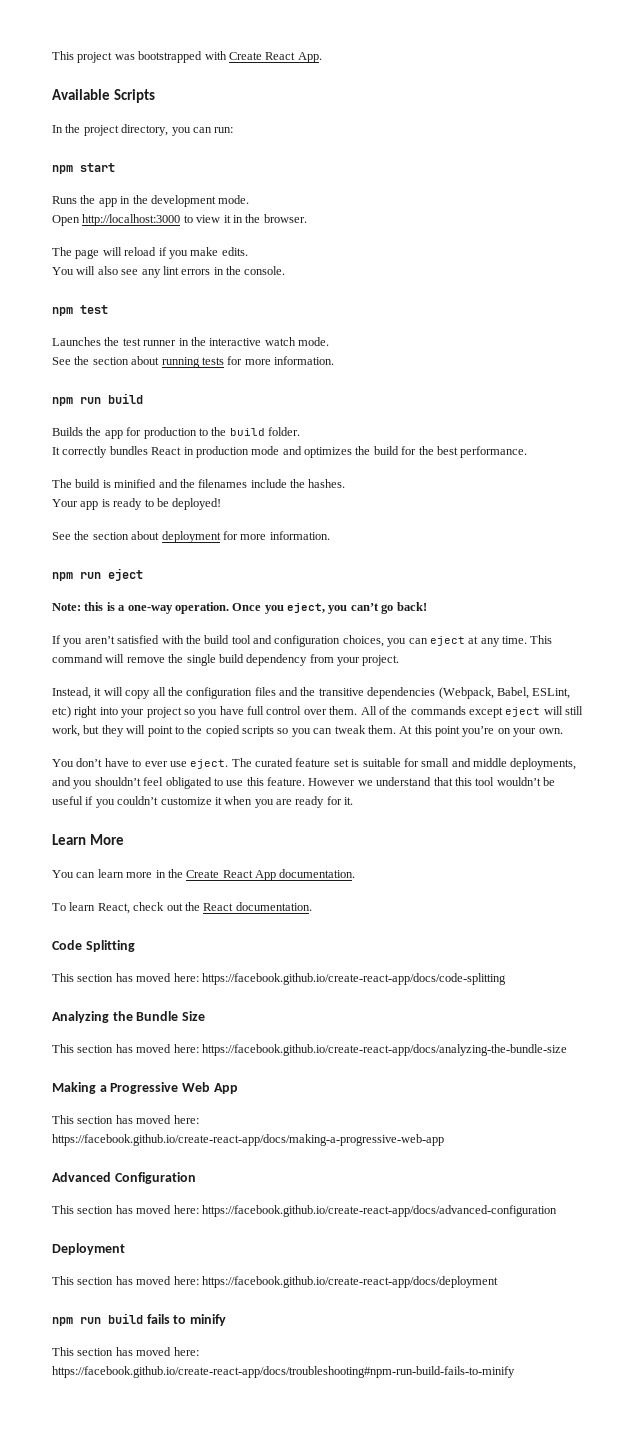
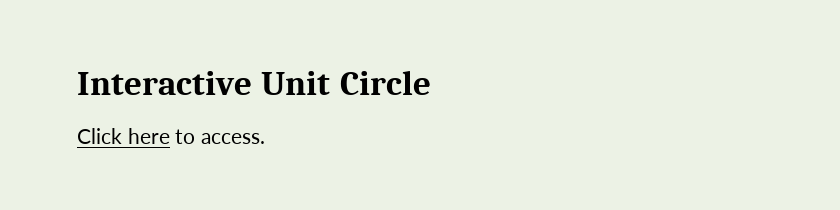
[52,51,322,63] [52,89,155,103] [52,124,234,136] [52,163,115,174] [52,195,250,207] [52,214,307,226] [52,247,248,259] [52,266,286,278] [52,305,108,316] [52,337,329,346] [52,356,334,368] [52,393,143,406] [52,427,300,439] [52,446,528,458] [52,479,346,488] [52,498,222,510] [52,531,330,543] [52,568,143,581] [52,602,427,614] [52,635,553,647] [52,654,400,666] [52,687,571,699] [52,706,584,718] [52,725,563,737] [52,758,577,770] [52,777,555,789] [52,796,354,808] [52,834,124,845] [52,869,356,881] [52,902,312,914] [52,940,135,952] [52,973,506,985] [52,1011,205,1023] [52,1044,567,1056] [52,1082,238,1094] [52,1115,199,1124] [52,1134,444,1146] [52,1172,196,1184] [52,1205,557,1217] [52,1243,125,1255] [52,1276,498,1288] [52,1313,226,1326] [52,1347,199,1356] [52,1366,515,1378] This project was bootstrapped with Create React App. // Available Scripts // In the project directory, you can run: // npm start // Runs the app in the development mode. // Open http://localhost:3000 to view it in the browser. // The page will reload if you make edits. // You will also see any lint errors in the console. // npm test // Launches the test runner in the interactive watch mode. // See the section about running tests for more information. // npm run build // Builds the app for production to the build folder. // It correctly bundles React in production mode and optimizes the build for the best performance. // The build is minified and the filenames include the hashes. // Your app is ready to be deployed! // See the section about deployment for more information. // npm run eject // Note: this is a one-way operation. Once you eject, you can’t go back! // If you aren’t satisfied with the build tool and configuration choices, you can eject at any time. This command will remove the single build dependency from your project. // Instead, it will copy all the configuration files and the transitive dependencies (Webpack, Babel, ESLint, etc) right into your project so you have full control over them. All of the commands except eject will still work, but they will point to the copied scripts so you can tweak them. At this point you’re on your own. // You don’t have to ever use eject. The curated feature set is suitable for small and middle deployments, and you shouldn’t feel obligated to use this feature. However we understand that this tool wouldn’t be useful if you couldn’t customize it when you are ready for it. // Learn More // You can learn more in the Create React App documentation. // To learn React, check out the React documentation. // Code Splitting // This section has moved here: https://facebook.github.io/create-react-app/docs/code-splitting // Analyzing the Bundle Size // This section has moved here: https://facebook.github.io/create-react-app/docs/analyzing-the-bundle-size // Making a Progressive Web App // This section has moved here: https://facebook.github.io/create-react-app/docs/making-a-progressive-web-app // Advanced Configuration // This section has moved here: https://facebook.github.io/create-react-app/docs/advanced-configuration // Deployment // This section has moved here: https://facebook.github.io/create-react-app/docs/deployment // npm run build fails to minify // This section has moved here: https://facebook.github.io/create-react-app/docs/troubleshooting#npm-run-build-fails-to-minify -> [77,70,431,95] [77,128,266,144] Interactive Unit Circle // Click here to access.

